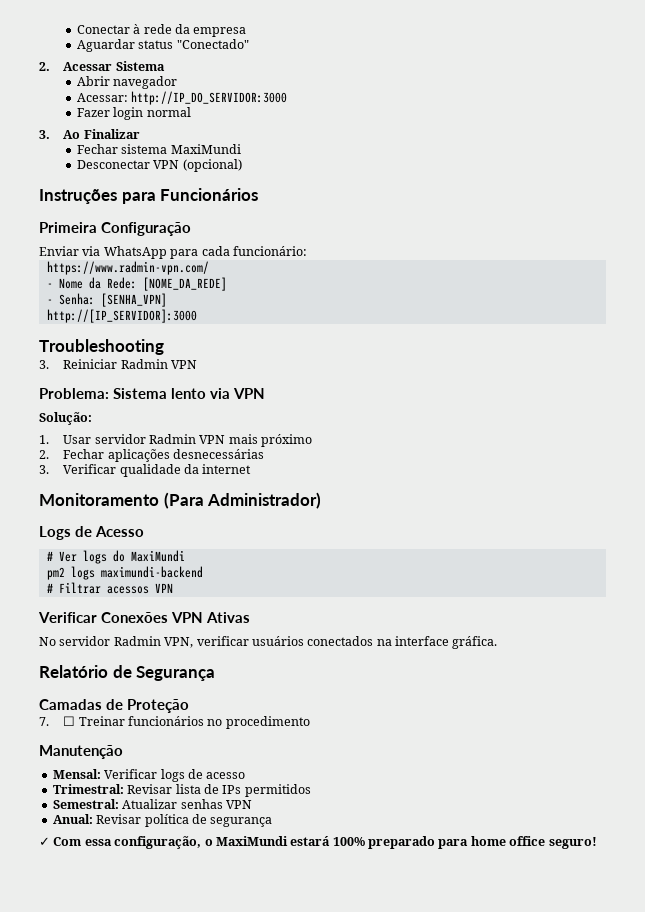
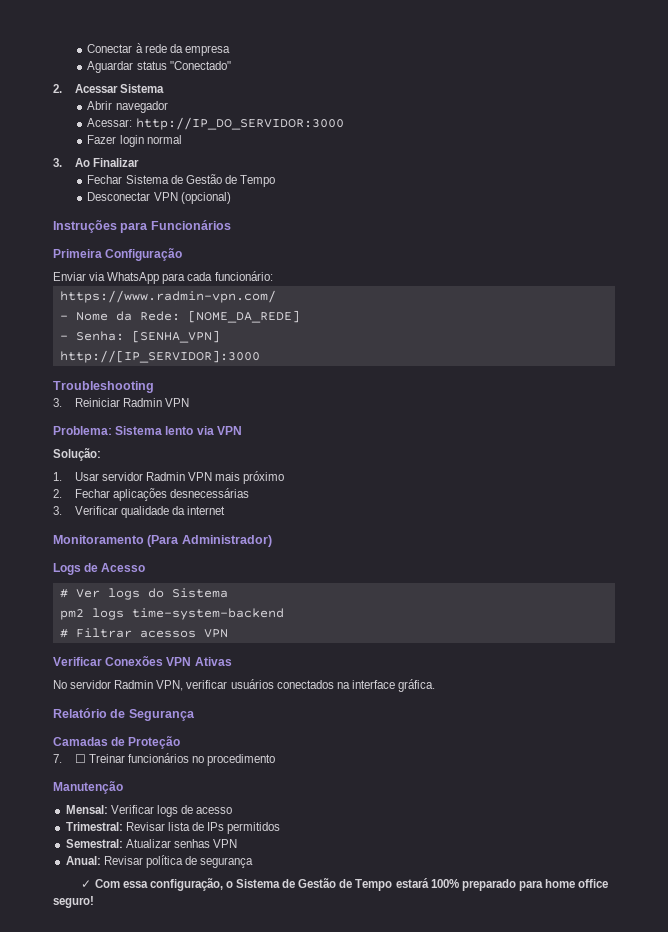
[121,144,241,154] sistema MaxiMundi -> [125,174,275,187] Sistema de Gestão de Tempo
[130,550,185,562] MaxiMundi -> [171,588,228,598] Sistema
[100,566,203,578] maximundi-backend -> [131,608,284,620] time-system-backend
[215,836,288,846] MaxiMundi -> [236,878,393,891] Sistema de Gestão de Tempo

